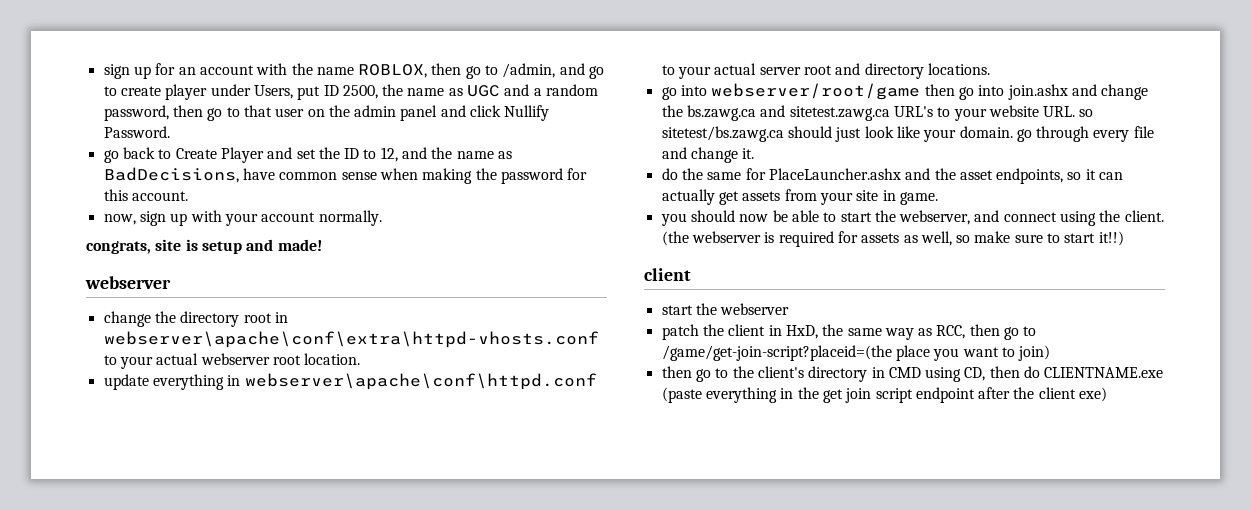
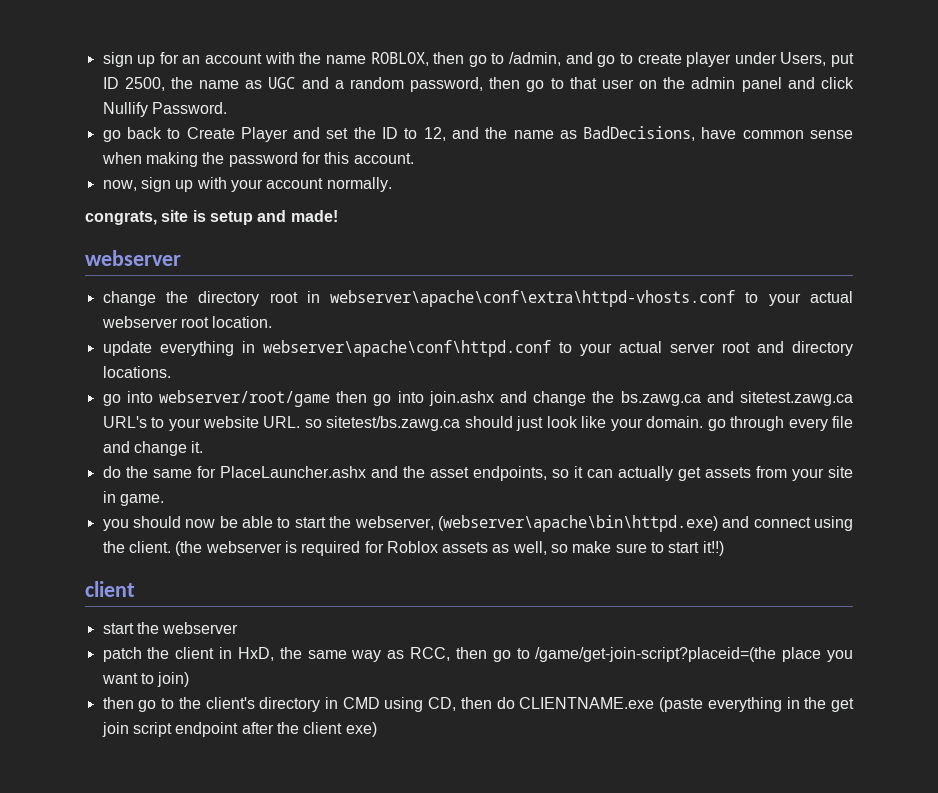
(971, 217) none -> [437,515,718,532] (webserver\apache\bin\httpd.exe)
(858, 237) none -> [386,541,438,553] Roblox

